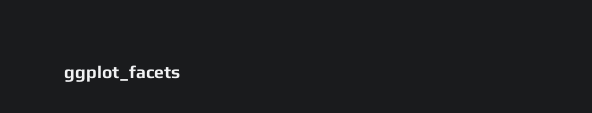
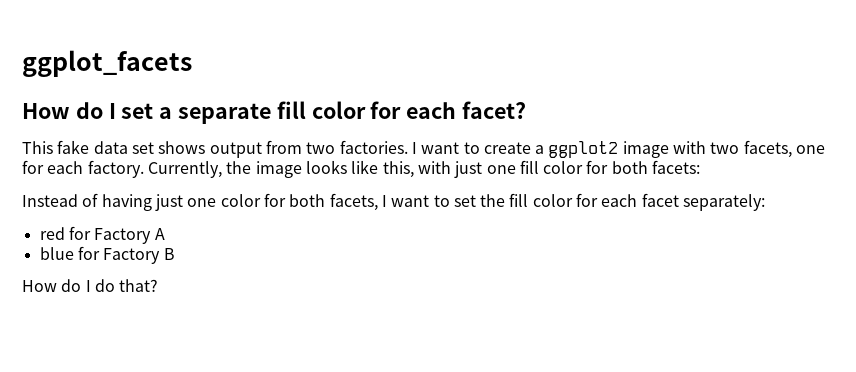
(180, 73) none -> [22,101,527,124] [22,140,826,158] [22,160,701,178] [22,193,766,211] [39,226,165,244] [39,246,175,264] [22,279,159,292] // How do I set a separate fill color for each facet? // This fake data set shows output from two factories. I want to create a ggplot2 image with two facets, one for each factory. Currently, the image looks like this, with just one fill color for both facets: // Instead of having just one color for both facets, I want to set the fill color for each facet separately: // red for Factory A // blue for Factory B // How do I do that?

